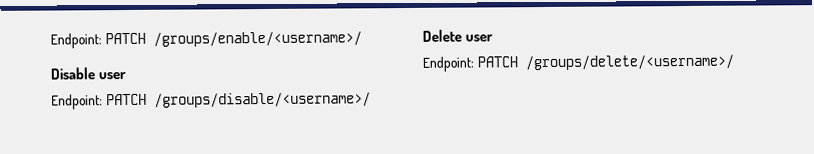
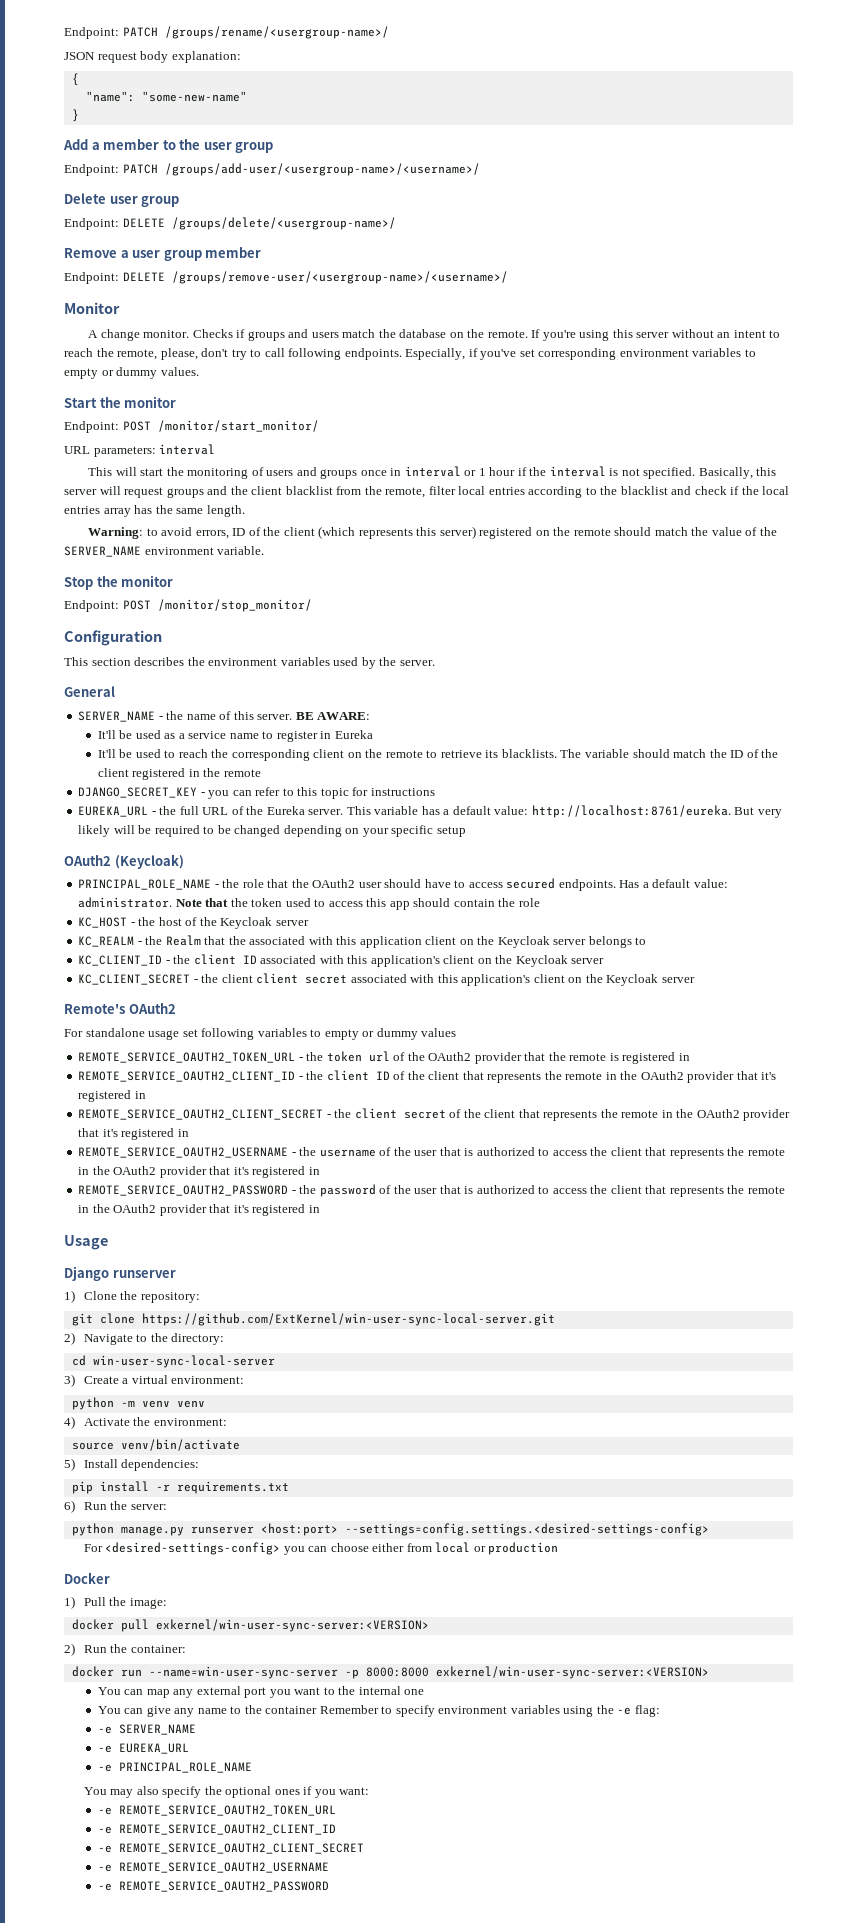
[50,31,362,49] [50,67,128,80] [51,92,371,110] Endpoint: PATCH /groups/enable/<username>/ // Disable user // Endpoint: PATCH /groups/disable/<username>/ -> [64,26,389,39] [64,51,241,63] [71,73,79,86] [85,91,247,102] [71,109,79,122] [63,139,274,153] [64,163,480,176] Endpoint: PATCH /groups/rename/<usergroup-name>/ // JSON request body explanation: // { // "name": "some-new-name" // } // Add a member to the user group // Endpoint: PATCH /groups/add-user/<usergroup-name>/<username>/
[422,54,734,72] // Endpoint: PATCH /groups/delete/<username>/ -> [141,196,180,207] [64,217,396,230] [64,247,262,261] [64,271,508,284] [64,302,120,314] [88,329,781,341] [64,348,756,360] [64,367,199,379] [64,396,177,408] [64,420,319,433] [64,444,216,457] [88,466,777,479] [64,486,790,498] [64,505,245,517] [88,526,777,539] [64,546,265,557] [64,575,174,590] [64,599,312,612] [64,630,162,646] [64,657,435,669] [64,686,115,697] [78,711,371,722] [97,730,373,742] [97,749,779,761] [97,768,261,780] [78,787,435,799] [78,805,782,818] [78,825,466,837] [64,854,184,869] [78,878,728,891] [78,897,540,910] [78,917,309,929] [78,935,647,948] [78,954,605,967] [78,973,695,986] [64,1003,176,1014] [64,1028,457,1040] [78,1051,690,1064] [78,1070,777,1083] [78,1090,146,1102] [78,1108,791,1121] [78,1128,189,1140] [78,1147,785,1159] [78,1166,320,1178] [78,1184,785,1197] [78,1204,320,1216] [64,1235,108,1250] [64,1266,176,1281] [64,1290,200,1303] [71,1313,555,1326] [64,1332,225,1345] [71,1355,275,1368] [64,1374,245,1387] [71,1397,205,1410] [64,1416,227,1429] [71,1439,240,1451] [64,1458,200,1471] [71,1481,289,1494] [64,1500,167,1513] [71,1523,709,1536] [83,1542,559,1555] [64,1572,110,1584] [64,1596,167,1609] [71,1619,429,1632] [64,1643,186,1656] [71,1666,709,1679] [97,1686,425,1698] [97,1705,660,1717] [97,1724,196,1735] [97,1743,189,1754] [97,1762,252,1773] [83,1786,370,1798] [97,1805,336,1816] [97,1824,336,1835] [97,1843,364,1854] [97,1862,329,1873] [97,1881,329,1892] group // Endpoint: DELETE /groups/delete/<usergroup-name>/ // Remove a user group member // Endpoint: DELETE /groups/remove-user/<usergroup-name>/<username>/ // Monitor // A change monitor. Checks if groups and users match the database on the remote. If you're using this server without an intent to reach the remote, please, don't try to call following endpoints. Especially, if you've set corresponding environment variables to empty or dummy values. // Start the monitor // Endpoint: POST /monitor/start_monitor/ // URL parameters: interval // This will start the monitoring of users and groups once in interval or 1 hour if the interval is not specified. Basically, this server will request groups and the client blacklist from the remote, filter local entries according to the blacklist and check if the local entries array has the same length. // Warning: to avoid errors, ID of the client (which represents this server) registered on the remote should match the value of the SERVER_NAME environment variable. // Stop the monitor // Endpoint: POST /monitor/stop_monitor/ // Configuration // This section describes the environment variables used by the server. // General // SERVER_NAME - the name of this server. BE AWARE: // It'll be used as a service name to register in Eureka // It'll be used to reach the corresponding client on the remote to retrieve its blacklists. The variable should match the ID of the client registered in the remote // DJANGO_SECRET_KEY - you can refer to this topic for instructions // EUREKA_URL - the full URL of the Eureka server. This variable has a default value: http://localhost:8761/eureka. But very likely will be required to be changed depending on your specific setup // OAuth2 (Keycloak) // PRINCIPAL_ROLE_NAME - the role that the OAuth2 user should have to access secured endpoints. Has a default value: administrator. Note that the token used to access this app should contain the role // KC_HOST - the host of the Keycloak server // KC_REALM - the Realm that the associated with this application client on the Keycloak server belongs to // KC_CLIENT_ID - the client ID associated with this application's client on the Keycloak server // KC_CLIENT_SECRET - the client client secret associated with this application's client on the Keycloak server // Remote's OAuth2 // For standalone usage set following variables to empty or dummy values // REMOTE_SERVICE_OAUTH2_TOKEN_URL - the token url of the OAuth2 provider that the remote is registered in // REMOTE_SERVICE_OAUTH2_CLIENT_ID - the client ID of the client that represents the remote in the OAuth2 provider that it's registered in // REMOTE_SERVICE_OAUTH2_CLIENT_SECRET - the client secret of the client that represents the remote in the OAuth2 provider that it's registered in // REMOTE_SERVICE_OAUTH2_USERNAME - the username of the user that is authorized to access the client that represents the remote in the OAuth2 provider that it's registered in // REMOTE_SERVICE_OAUTH2_PASSWORD - the password of the user that is authorized to access the client that represents the remote in the OAuth2 provider that it's registered in // Usage // Django runserver // 1) Clone the repository: // git clone https://github.com/ExtKernel/win-user-sync-local-server.git // 2) Navigate to the directory: // cd win-user-sync-local-server // 3) Create a virtual environment: // python -m venv venv // 4) Activate the environment: // source venv/bin/activate // 5) Install dependencies: // pip install -r requirements.txt // 6) Run the server: // python manage.py runserver <host:port> --settings=config.settings.<desired-settings-config> // For <desired-settings-config> you can choose either from local or production // Docker // 1) Pull the image: // docker pull exkernel/win-user-sync-server:<VERSION> // 2) Run the container: // docker run --name=win-user-sync-server -p 8000:8000 exkernel/win-user-sync-server:<VERSION> // You can map any external port you want to the internal one // You can give any name to the container Remember to specify environment variables using the -e flag: // -e SERVER_NAME // -e EUREKA_URL // -e PRINCIPAL_ROLE_NAME // You may also specify the optional ones if you want: // -e REMOTE_SERVICE_OAUTH2_TOKEN_URL // -e REMOTE_SERVICE_OAUTH2_CLIENT_ID // -e REMOTE_SERVICE_OAUTH2_CLIENT_SECRET // -e REMOTE_SERVICE_OAUTH2_USERNAME // -e REMOTE_SERVICE_OAUTH2_PASSWORD

